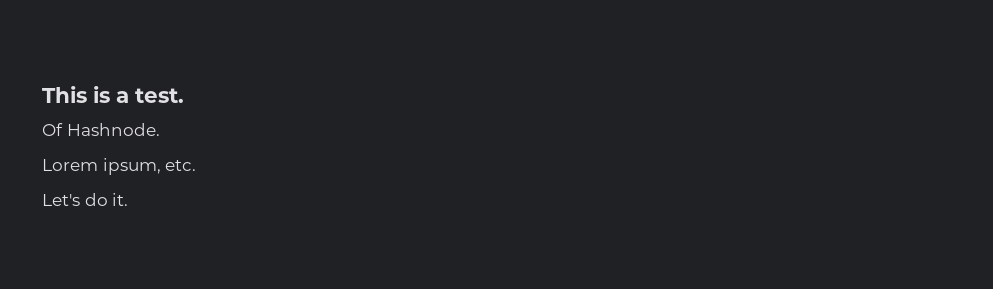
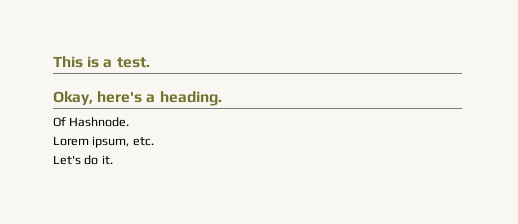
(184, 95) none -> [53,91,222,106] // Okay, here's a heading.

